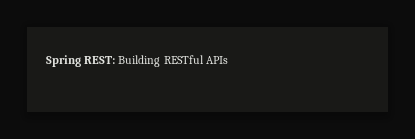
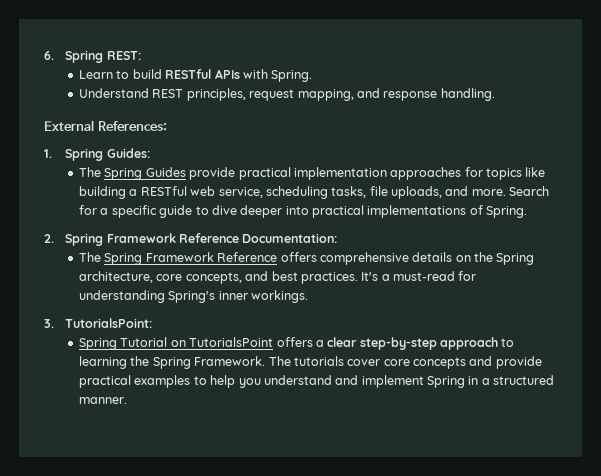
(46, 61) none -> [44,51,54,60] 6.
[118,55,228,67] Building RESTful APIs -> [79,69,313,82] [79,88,495,101] [44,120,167,131] [44,148,150,161] [79,167,546,180] [79,186,550,199] [79,205,528,218] [44,233,338,246] [79,252,535,265] [79,271,477,284] [79,290,309,303] [44,318,153,328] [79,337,515,350] [79,356,542,369] [79,375,555,388] [79,397,128,404] // Learn to build RESTful APIs with Spring. // Understand REST principles, request mapping, and response handling. // External References: // 1. Spring Guides: // The Spring Guides provide practical implementation approaches for topics like building a RESTful web service, scheduling tasks, file uploads, and more. Search for a specific guide to dive deeper into practical implementations of Spring. // 2. Spring Framework Reference Documentation: // The Spring Framework Reference offers comprehensive details on the Spring architecture, core concepts, and best practices. It's a must-read for understanding Spring's inner workings. // 3. TutorialsPoint: // Spring Tutorial on TutorialsPoint offers a clear step-by-step approach to learning the Spring Framework. The tutorials cover core concepts and provide practical examples to help you understand and implement Spring in a structured manner.

